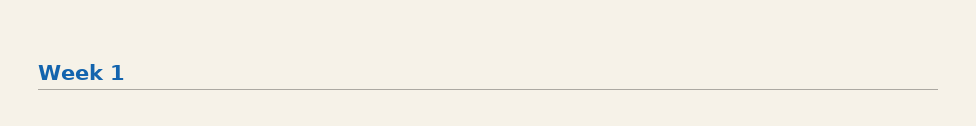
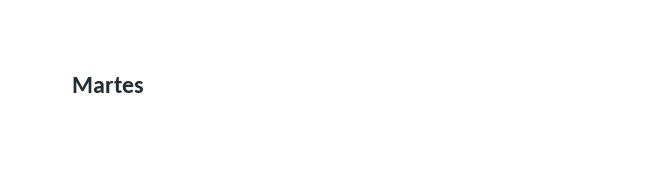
[38,64,125,80] Week 1 -> [72,77,144,93] Martes

